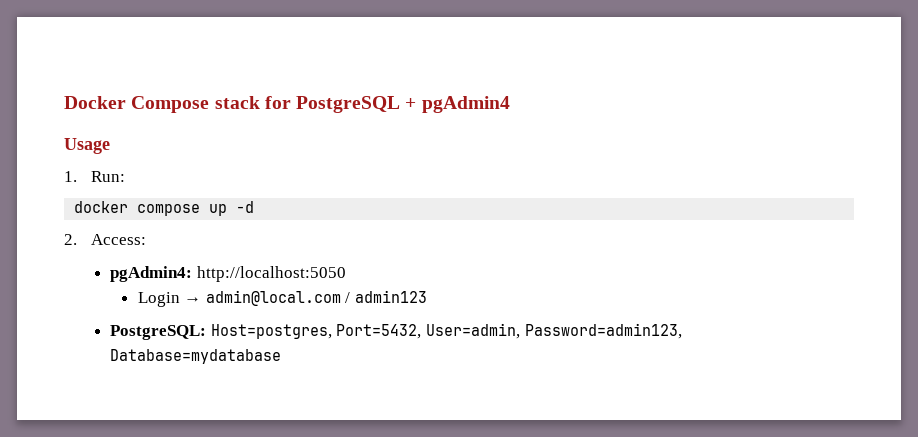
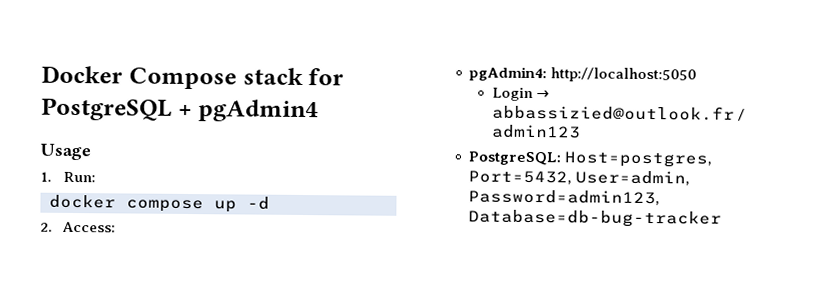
[205,290,341,306] admin@local.com -> [491,104,735,121] abbassizied@outlook.fr
[110,349,282,364] Database=mydatabase -> [468,209,723,228] Database=db-bug-tracker

